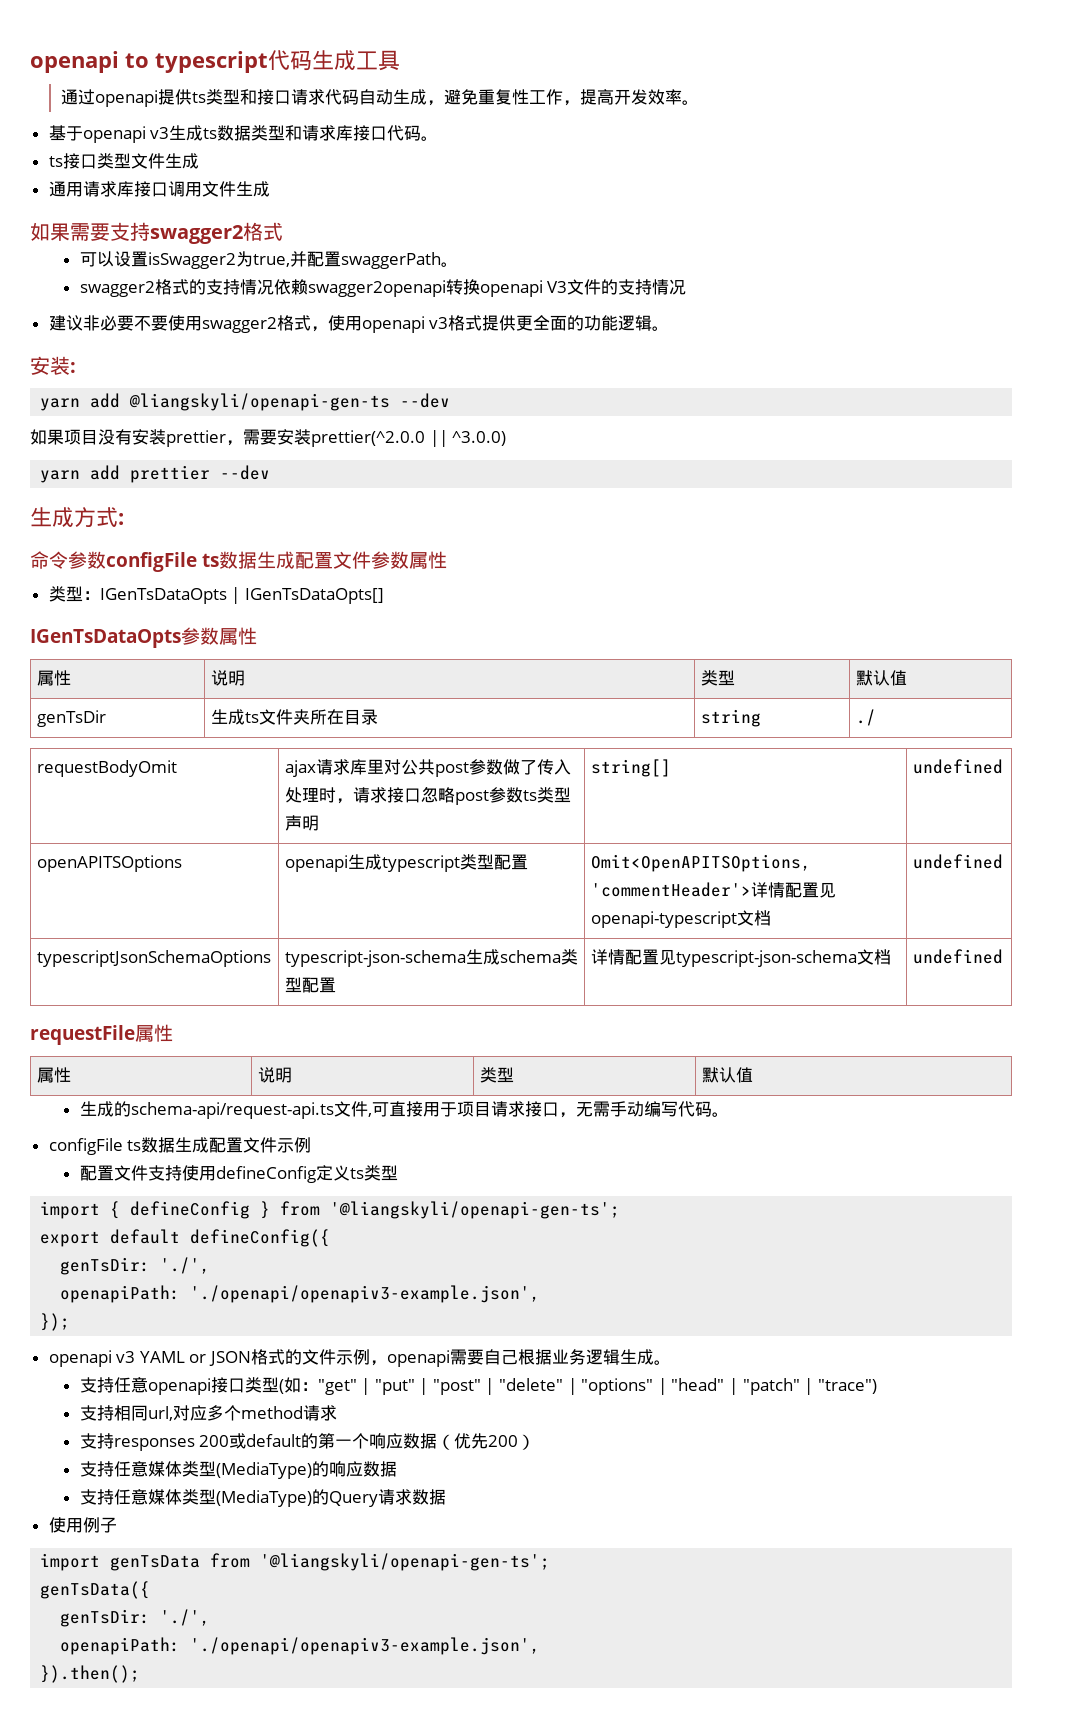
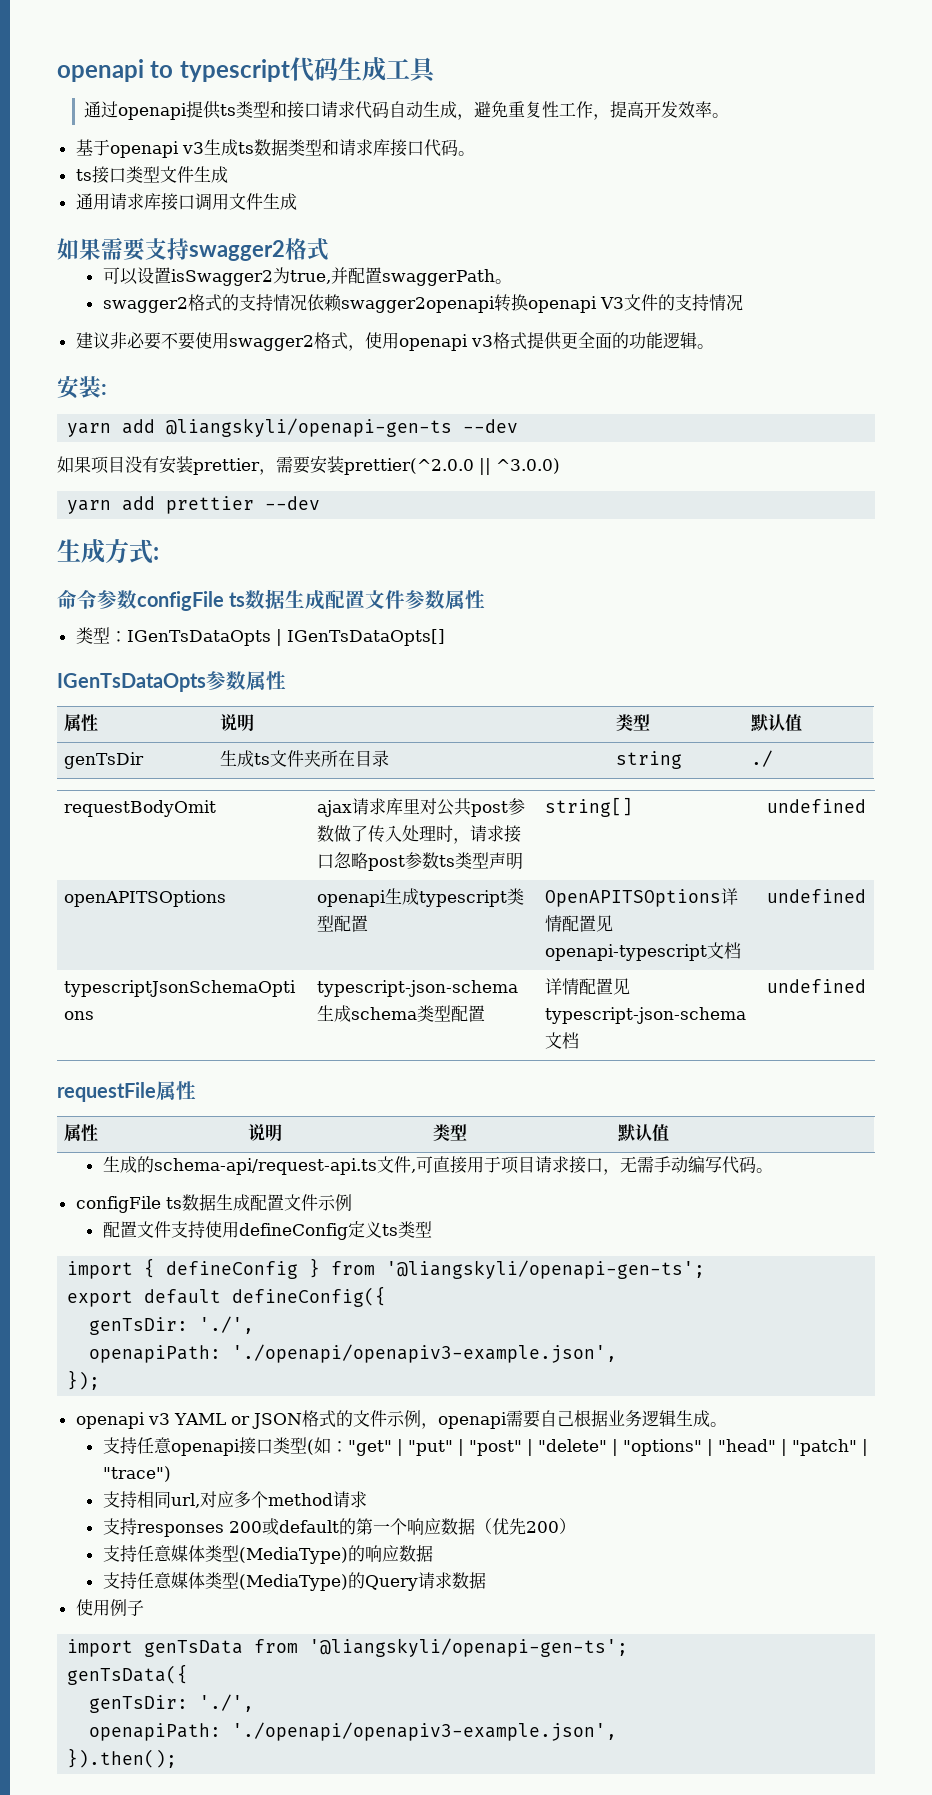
[590,854,811,872] [590,882,751,897] Omit<OpenAPITSOptions, 'commentHeader'> -> [544,889,721,907] OpenAPITSOptions

